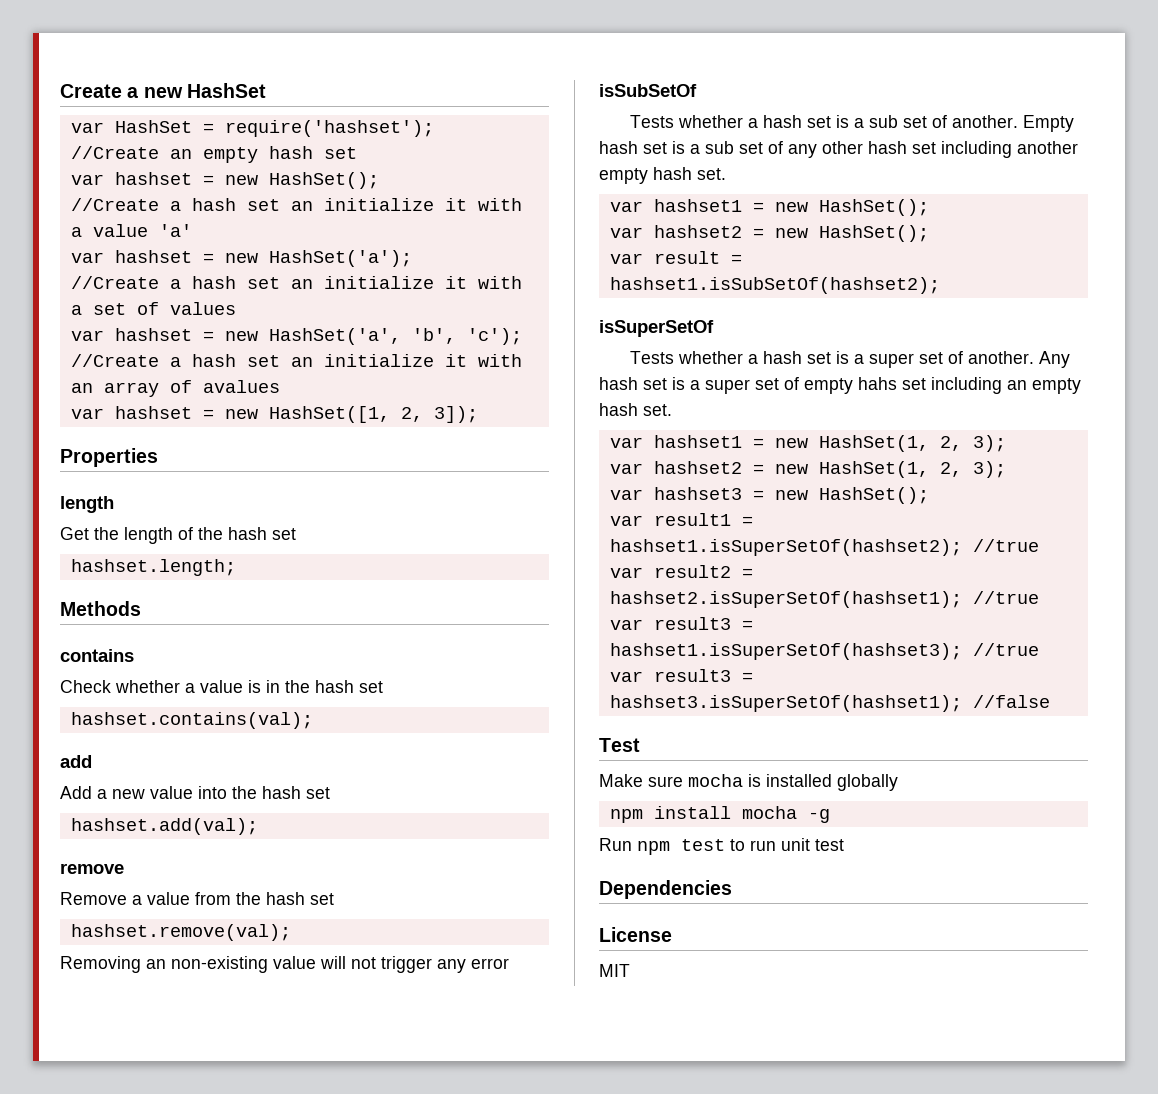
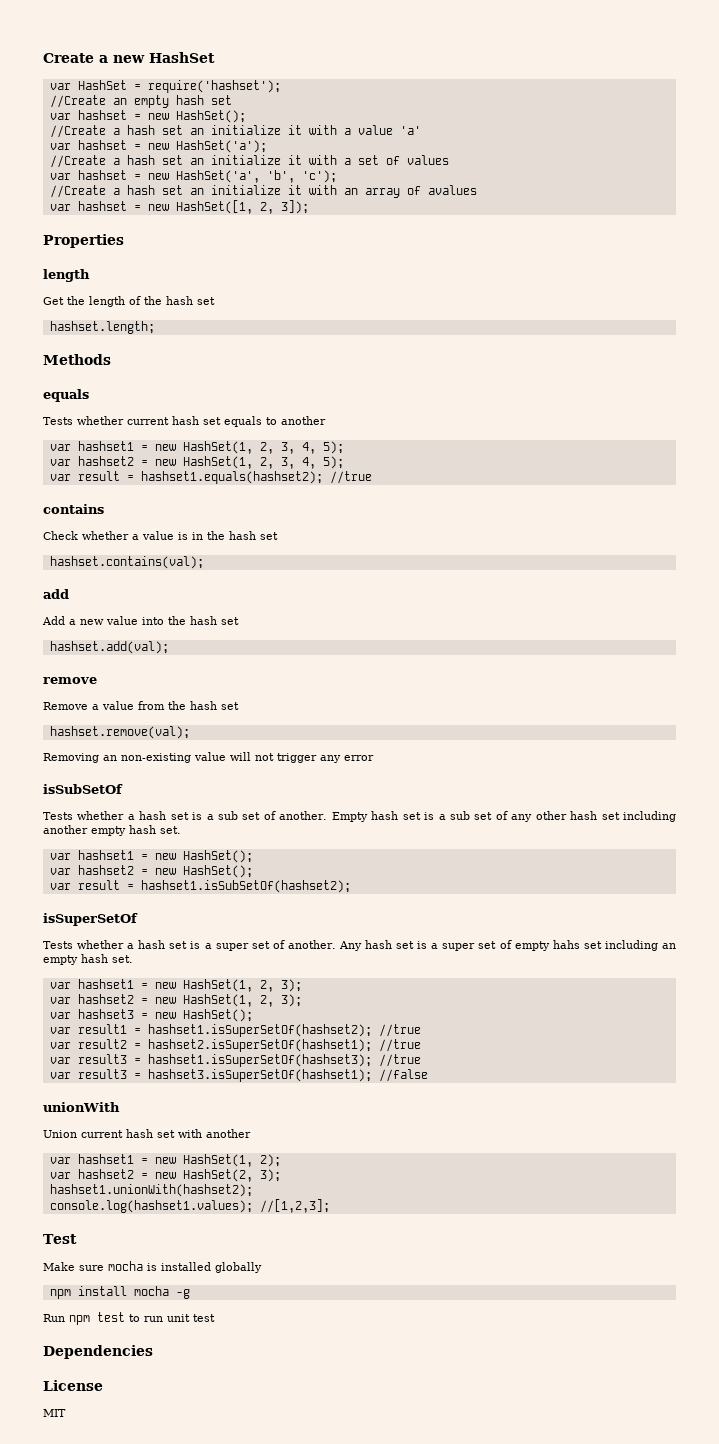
(141, 608) none -> [43,389,89,402] [43,416,326,427] [49,441,344,454] [49,456,344,469] [49,471,372,484] // equals // Tests whether current hash set equals to another // var hashset1 = new HashSet(1, 2, 3, 4, 5); // var hashset2 = new HashSet(1, 2, 3, 4, 5); // var result = hashset1.equals(hashset2); //true
(1050, 701) none -> [43,1102,120,1112] [43,1129,251,1138] [49,1154,281,1167] [49,1169,281,1182] [49,1184,253,1197] [49,1199,330,1213] // unionWith // Union current hash set with another // var hashset1 = new HashSet(1, 2); // var hashset2 = new HashSet(2, 3); // hashset1.unionWith(hashset2); // console.log(hashset1.values); //[1,2,3];

